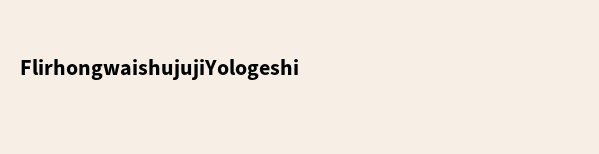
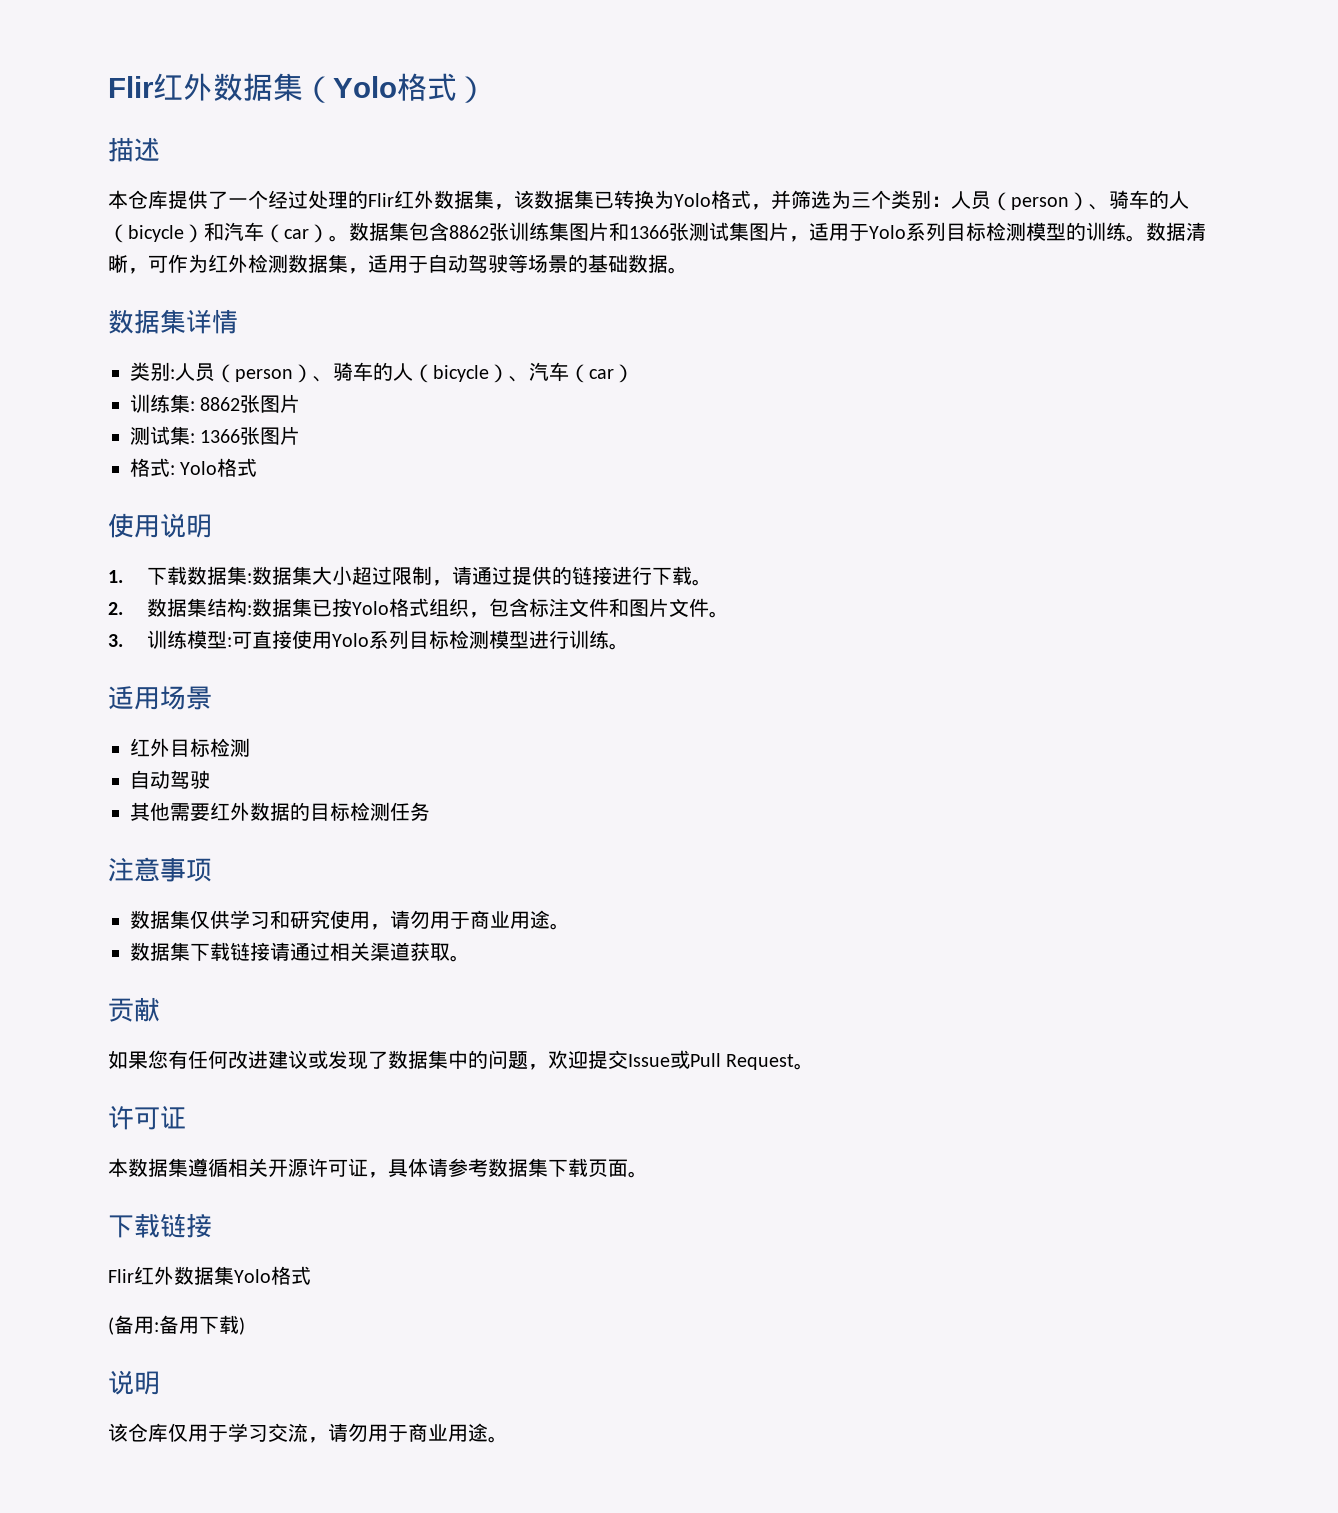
[20,59,299,80] FlirhongwaishujujiYologeshi -> [108,73,487,103] [108,137,160,162] [108,190,1189,211] [108,222,1206,243] [108,254,688,274] [108,309,238,334] [130,362,634,383] [130,394,301,413] [130,426,301,445] [130,458,258,477] [108,513,212,538] [108,566,713,586] [108,598,730,618] [108,630,630,650] [108,686,212,710] [130,738,250,757] [130,770,210,789] [130,802,430,821] [108,857,212,882] [130,910,570,930] [130,942,470,962] [108,997,160,1022] [108,1050,815,1070] [108,1105,186,1130] [108,1158,648,1178] [108,1213,212,1238] [108,1266,311,1285] [108,1315,245,1335] [108,1370,160,1395] [108,1423,508,1443] Flir红外数据集（Yolo格式） // 描述 // 本仓库提供了一个经过处理的Flir红外数据集，该数据集已转换为Yolo格式，并筛选为三个类别：人员（person）、骑车的人（bicycle）和汽车（car）。数据集包含8862张训练集图片和1366张测试集图片，适用于Yolo系列目标检测模型的训练。数据清晰，可作为红外检测数据集，适用于自动驾驶等场景的基础数据。 // 数据集详情 // 类别:人员（person）、骑车的人（bicycle）、汽车（car） // 训练集: 8862张图片 // 测试集: 1366张图片 // 格式: Yolo格式 // 使用说明 // 1.下载数据集:数据集大小超过限制，请通过提供的链接进行下载。 // 2.数据集结构:数据集已按Yolo格式组织，包含标注文件和图片文件。 // 3.训练模型:可直接使用Yolo系列目标检测模型进行训练。 // 适用场景 // 红外目标检测 // 自动驾驶 // 其他需要红外数据的目标检测任务 // 注意事项 // 数据集仅供学习和研究使用，请勿用于商业用途。 // 数据集下载链接请通过相关渠道获取。 // 贡献 // 如果您有任何改进建议或发现了数据集中的问题，欢迎提交Issue或Pull Request。 // 许可证 // 本数据集遵循相关开源许可证，具体请参考数据集下载页面。 // 下载链接 // Flir红外数据集Yolo格式 // (备用:备用下载) // 说明 // 该仓库仅用于学习交流，请勿用于商业用途。

